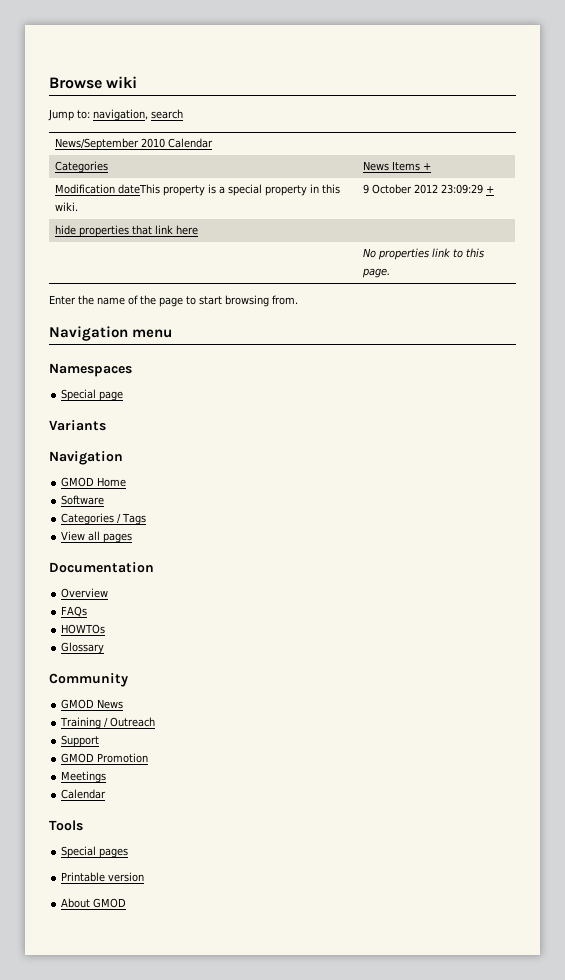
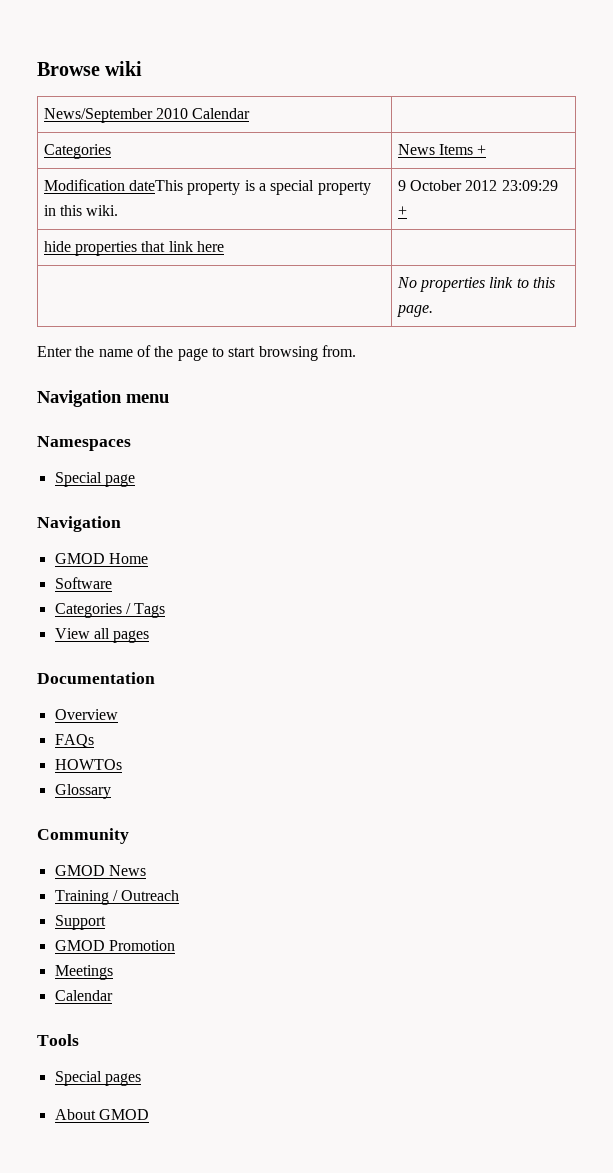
[48,109,183,121] // Jump to: navigation, search -> (143, 68) none
[49,420,106,431] // Variants -> (135, 480) none
[61,872,145,882] // Printable version -> (141, 1079) none

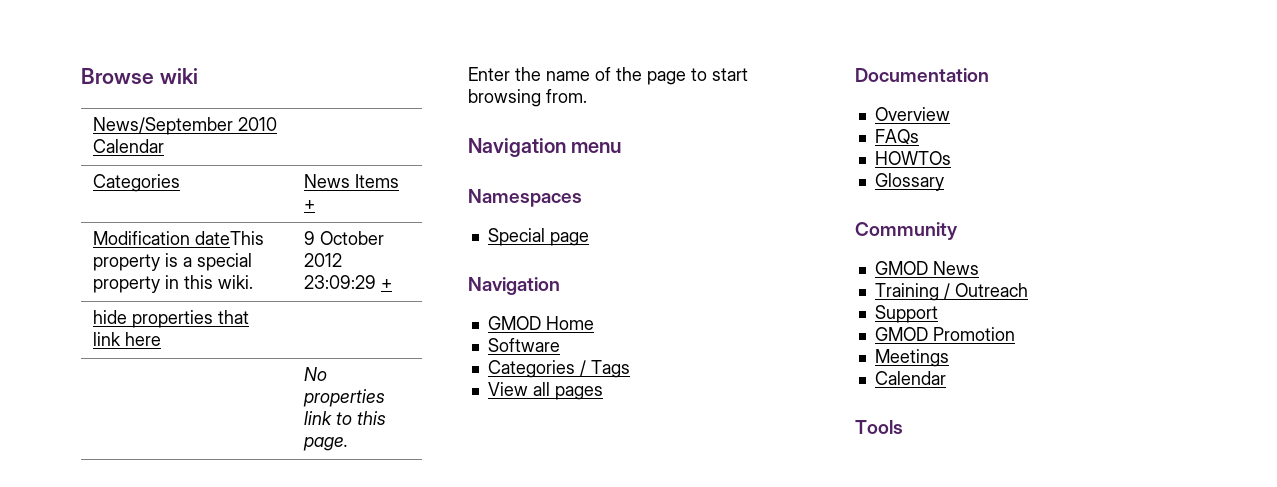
[54,1071,141,1086] [54,1109,149,1120] // Special pages // About GMOD -> (903, 427) none

